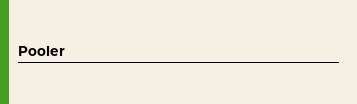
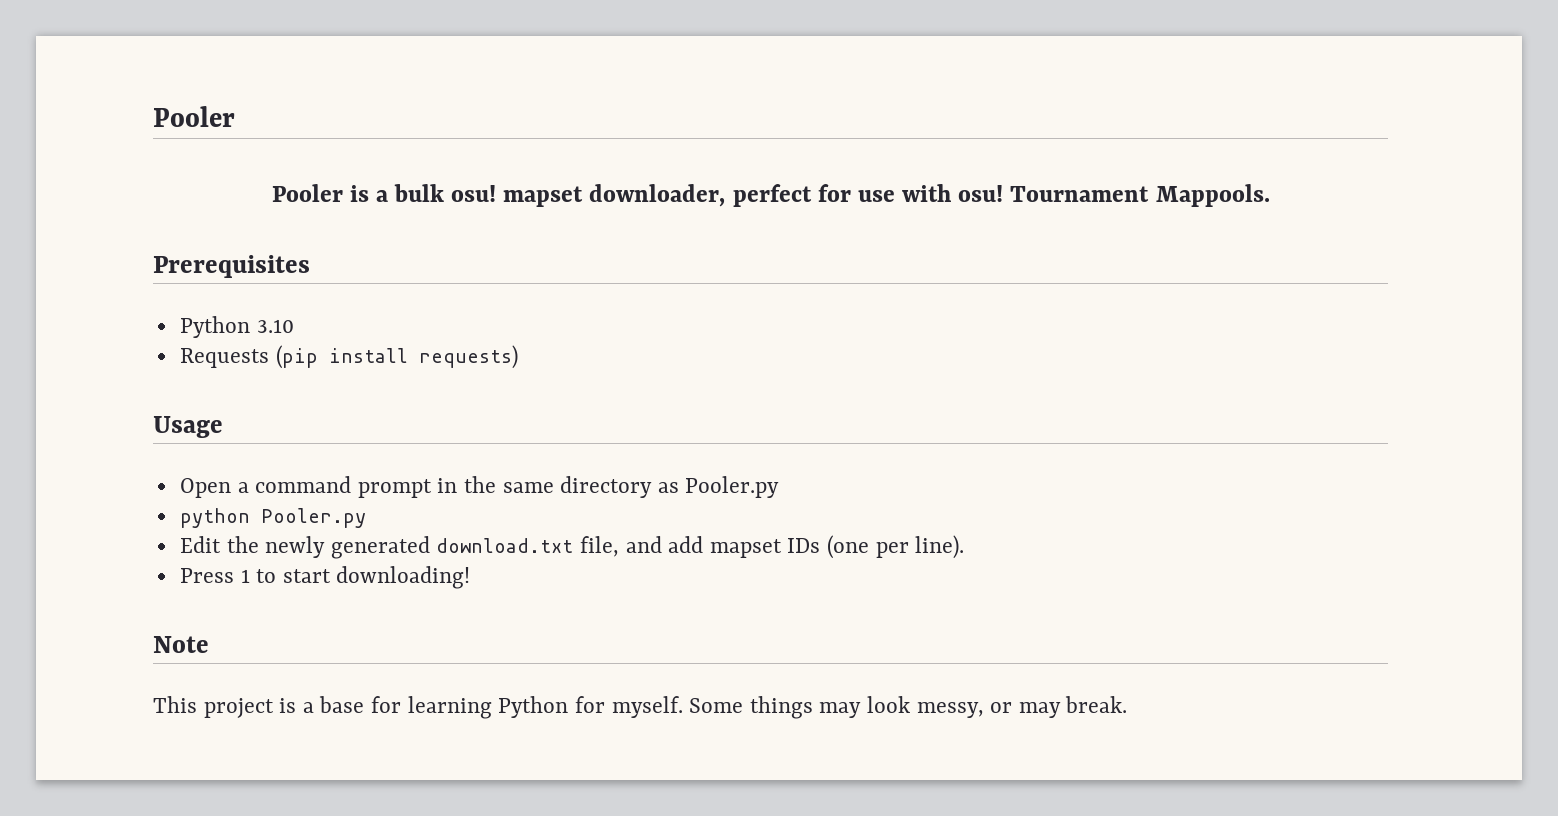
[18,46,65,56] Pooler -> [153,106,235,127] [271,184,1270,207] [153,255,310,278] [179,316,294,338] [179,345,518,369] [153,416,223,438] [179,476,780,498] [179,508,366,528] [179,535,965,559] [179,566,471,589] [153,636,209,653] [153,696,1128,719] Pooler // Pooler is a bulk osu! mapset downloader, perfect for use with osu! Tournament Mappools. // Prerequisites // Python 3.10 // Requests (pip install requests) // Usage // Open a command prompt in the same directory as Pooler.py // python Pooler.py // Edit the newly generated download.txt file, and add mapset IDs (one per line). // Press 1 to start downloading! // Note // This project is a base for learning Python for myself. Some things may look messy, or may break.

